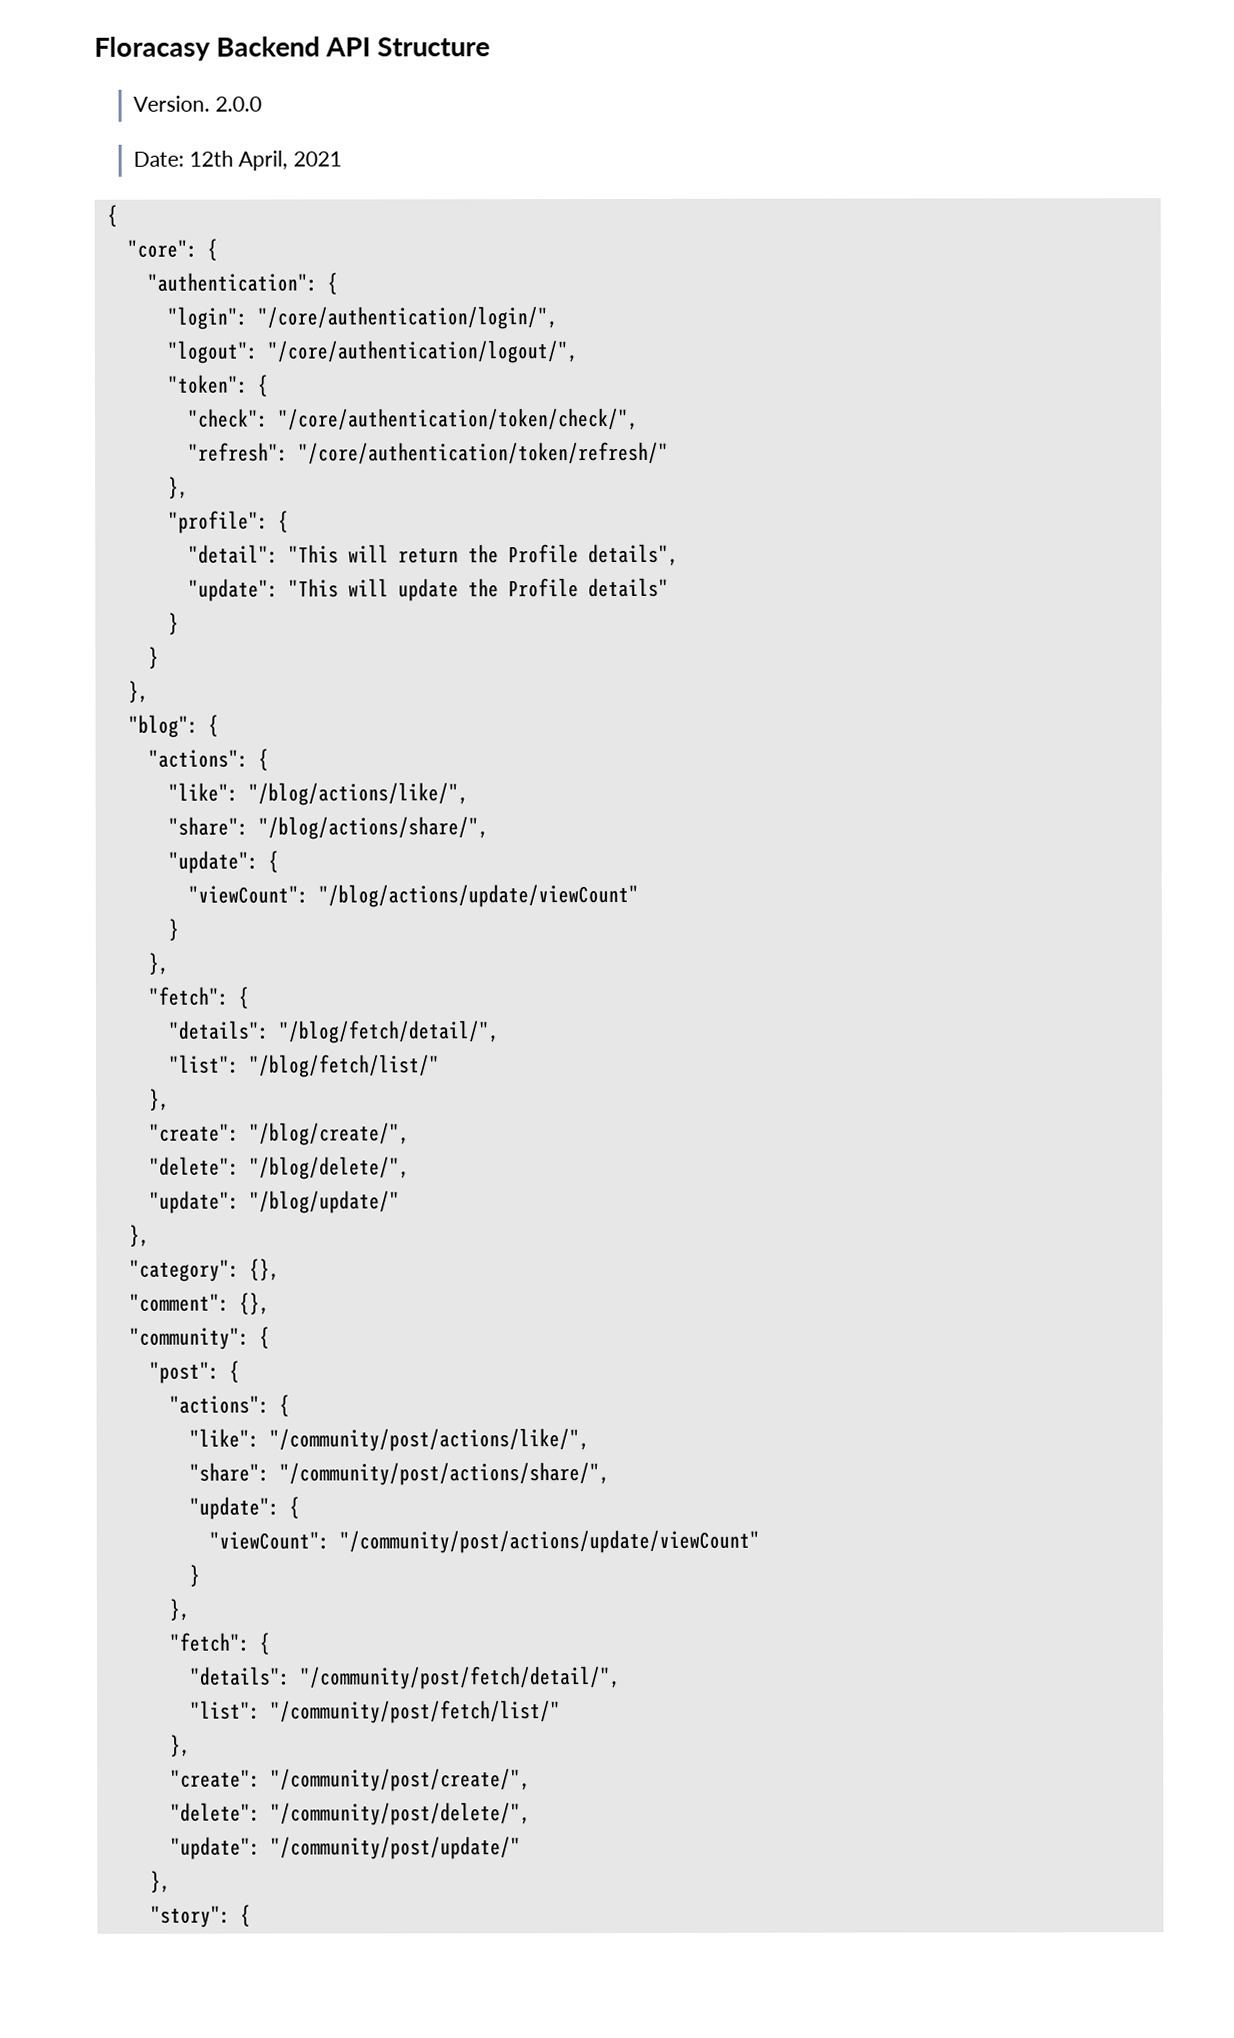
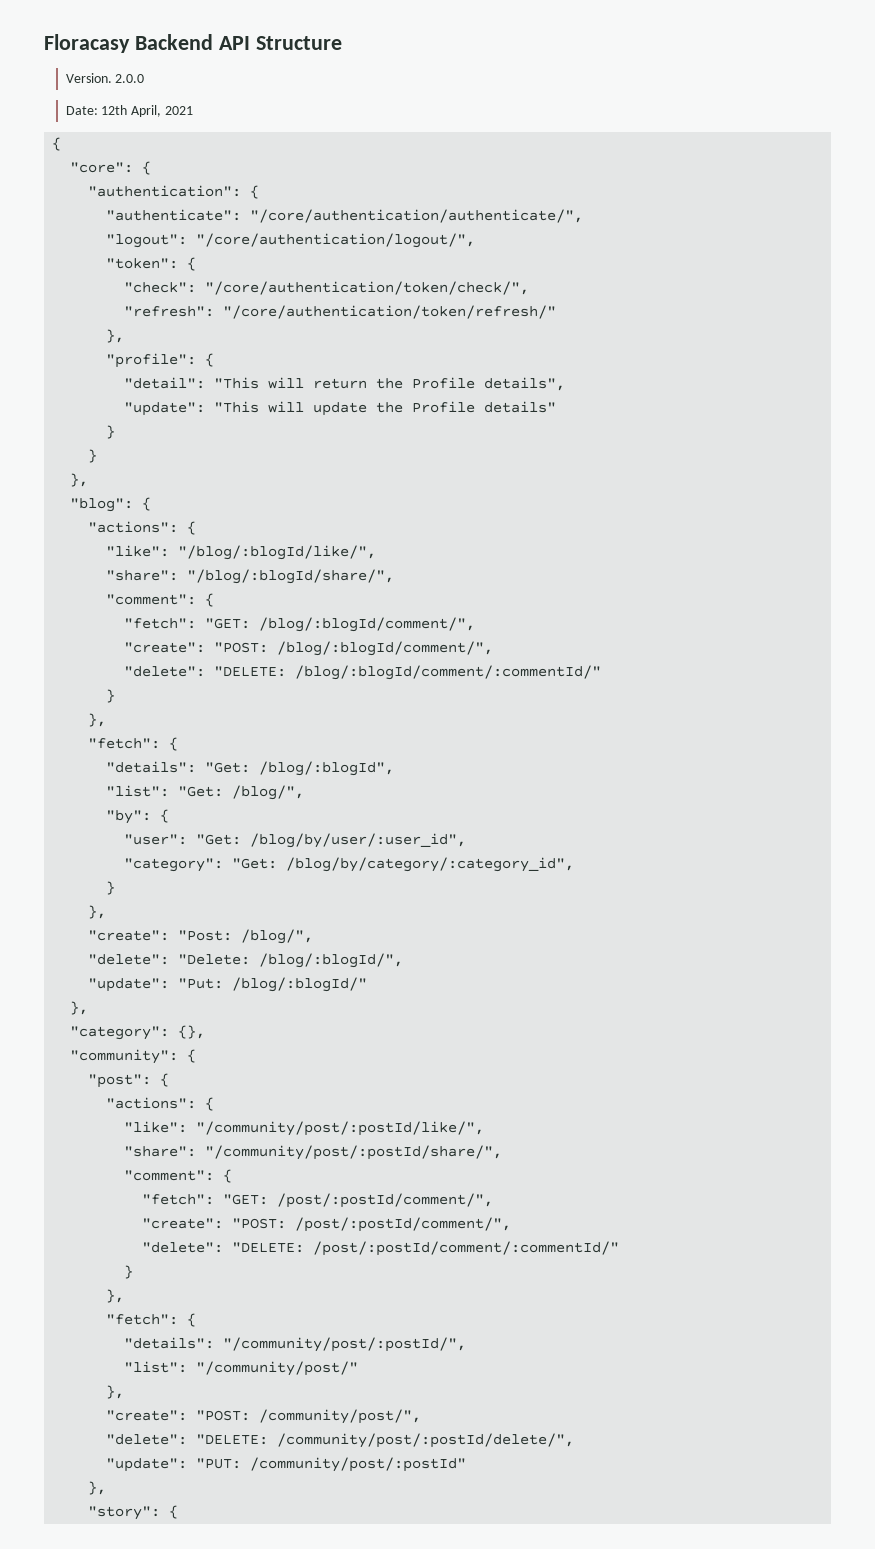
[166,306,558,330] "login": "/core/authentication/login/", -> [106,209,584,223] "authenticate": "/core/authentication/authenticate/",
[247,782,469,806] [167,816,489,840] [167,850,279,874] [187,883,639,908] [167,918,179,941] [147,952,169,975] [147,986,249,1009] [168,1020,500,1044] [168,1054,440,1078] [148,1088,170,1111] [148,1122,410,1146] [148,1156,410,1180] [148,1190,400,1214] "/blog/actions/like/", // "share": "/blog/actions/share/", // "update": { // "viewCount": "/blog/actions/update/viewCount" // } // }, // "fetch": { // "details": "/blog/fetch/detail/", // "list": "/blog/fetch/list/" // }, // "create": "/blog/create/", // "delete": "/blog/delete/", // "update": "/blog/update/" -> [178,545,377,560] [106,569,395,584] [106,593,215,607] [124,617,476,632] [124,641,494,656] [124,665,602,680] [106,689,116,703] [88,713,107,727] [88,737,179,751] [106,761,395,776] [106,785,305,800] [106,809,170,824] [124,833,467,848] [124,857,575,872] [106,881,116,895] [88,905,107,919] [88,929,314,944] [88,953,404,968] [88,977,368,992] "/blog/:blogId/like/", // "share": "/blog/:blogId/share/", // "comment": { // "fetch": "GET: /blog/:blogId/comment/", // "create": "POST: /blog/:blogId/comment/", // "delete": "DELETE: /blog/:blogId/comment/:commentId/" // } // }, // "fetch": { // "details": "Get: /blog/:blogId", // "list": "Get: /blog/", // "by": { // "user": "Get: /blog/by/user/:user_id", // "category": "Get: /blog/by/category/:category_id", // } // }, // "create": "Post: /blog/", // "delete": "Delete: /blog/:blogId/", // "update": "Put: /blog/:blogId/"
[128,1292,270,1315] // "comment": {}, -> (206, 1032) none
[268,1428,590,1452] [188,1462,610,1486] [188,1496,300,1520] [208,1529,760,1554] [188,1564,200,1587] [168,1598,190,1621] [168,1632,270,1655] [189,1665,621,1690] [189,1700,561,1724] [169,1734,191,1757] [169,1768,531,1792] [169,1802,531,1826] [169,1836,521,1860] "/community/post/actions/like/", // "share": "/community/post/actions/share/", // "update": { // "viewCount": "/community/post/actions/update/viewCount" // } // }, // "fetch": { // "details": "/community/post/fetch/detail/", // "list": "/community/post/fetch/list/" // }, // "create": "/community/post/create/", // "delete": "/community/post/delete/", // "update": "/community/post/update/" -> [196,1121,485,1136] [124,1145,503,1160] [124,1169,233,1183] [142,1193,494,1208] [142,1217,512,1232] [142,1241,620,1256] [124,1265,134,1279] [106,1289,125,1303] [106,1313,197,1327] [124,1337,467,1352] [124,1361,359,1376] [106,1385,125,1399] [106,1409,422,1424] [106,1433,575,1448] [106,1457,467,1472] "/community/post/:postId/like/", // "share": "/community/post/:postId/share/", // "comment": { // "fetch": "GET: /post/:postId/comment/", // "create": "POST: /post/:postId/comment/", // "delete": "DELETE: /post/:postId/comment/:commentId/" // } // }, // "fetch": { // "details": "/community/post/:postId/", // "list": "/community/post/" // }, // "create": "POST: /community/post/", // "delete": "DELETE: /community/post/:postId/delete/", // "update": "PUT: /community/post/:postId"

